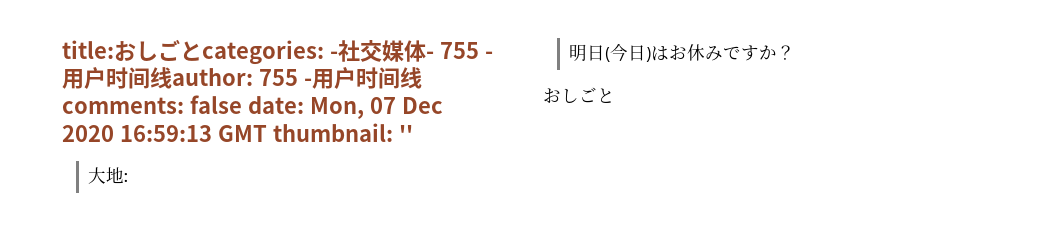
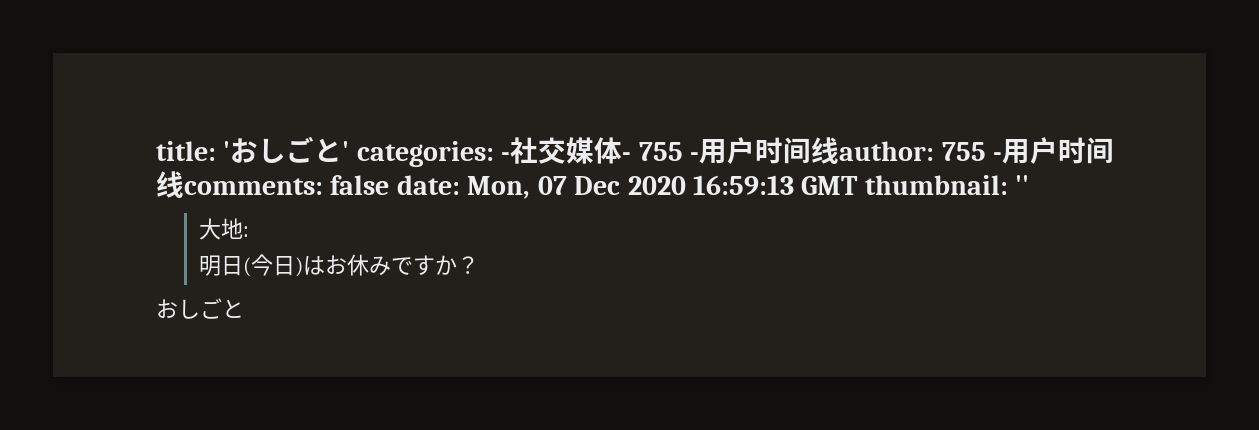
[114,39,202,61] おしごと -> [223,136,350,163] 'おしごと'

